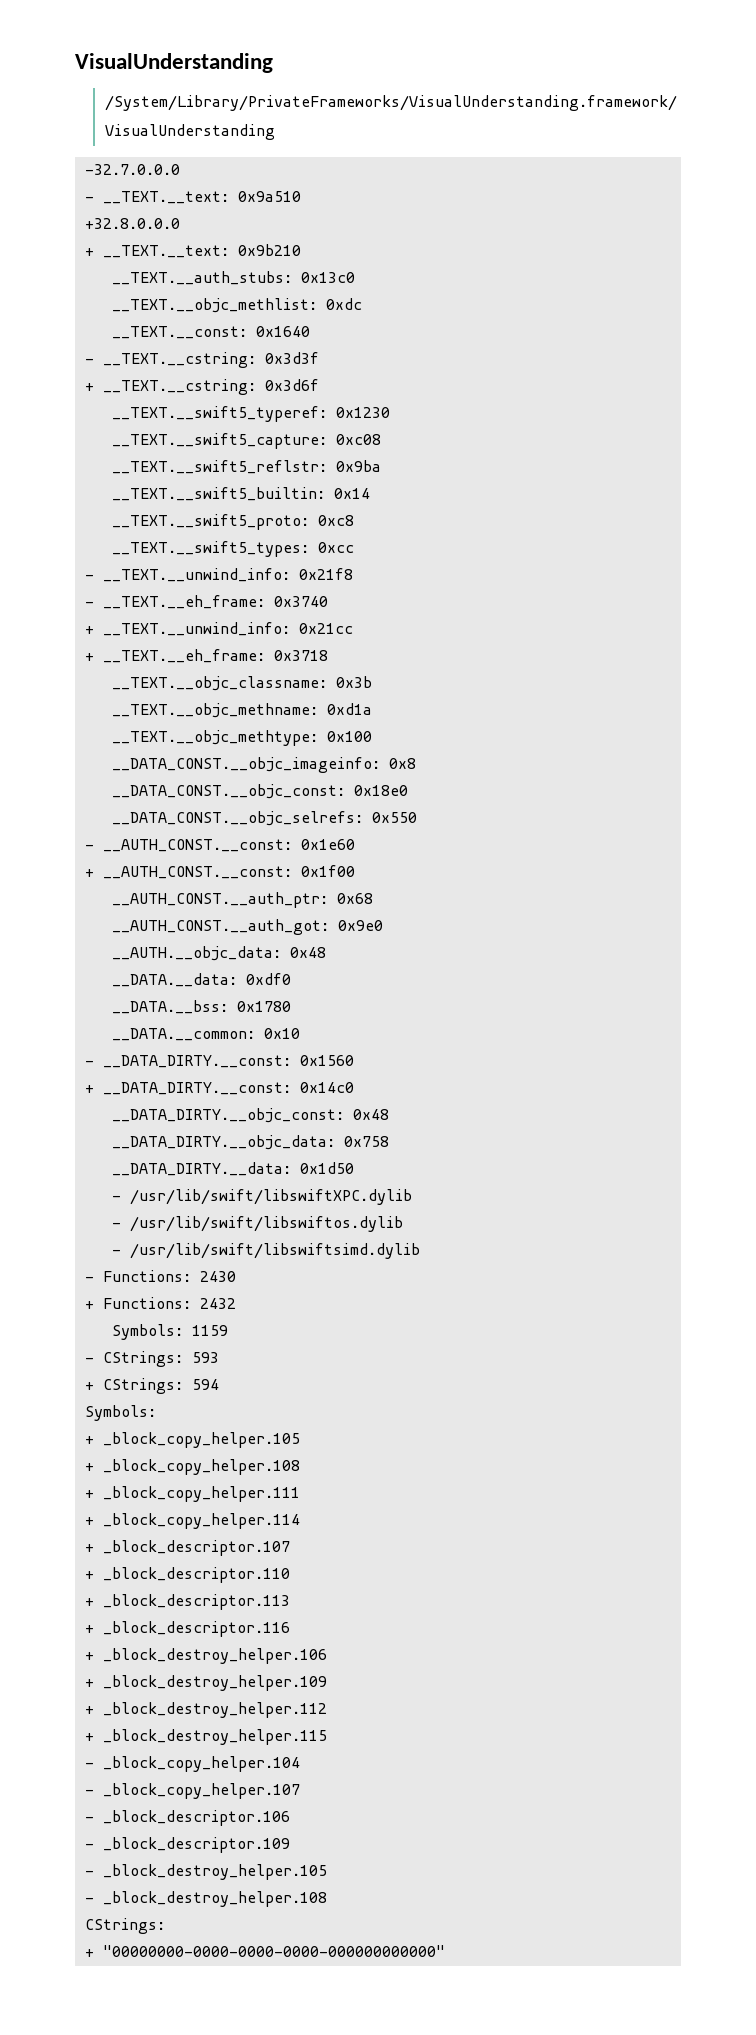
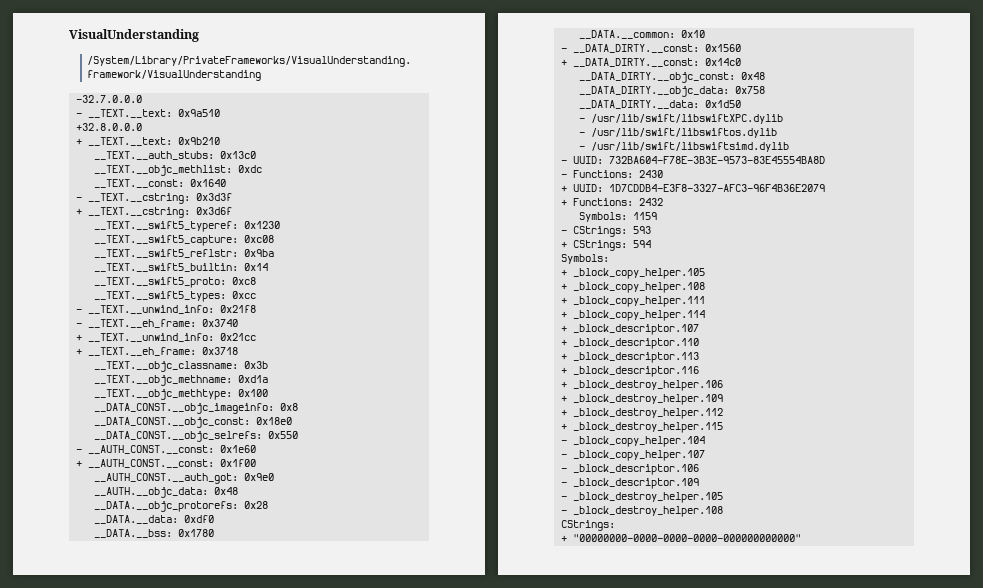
[112,892,374,908] // __AUTH_CONST.__auth_ptr: 0x68 -> (256, 463) none
(327, 952) none -> [93,501,268,512] // __DATA.__objc_protorefs: 0x28
(421, 1251) none -> [560,156,825,164] // - UUID: 732BA604-F78E-3B3E-9573-83E45554BA8D
(237, 1276) none -> [560,184,825,192] // + UUID: 1D7CDDB4-E3F8-3327-AFC3-96F4B36E2079

